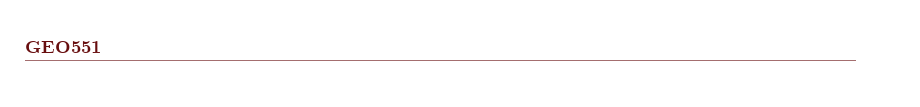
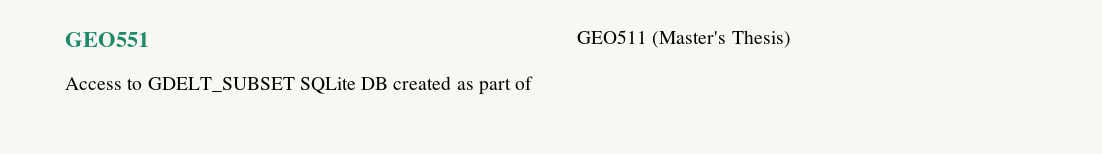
(101, 47) none -> [65,76,534,95] [577,30,791,48] // Access to GDELT_SUBSET SQLite DB created as part of GEO511 (Master's Thesis)

